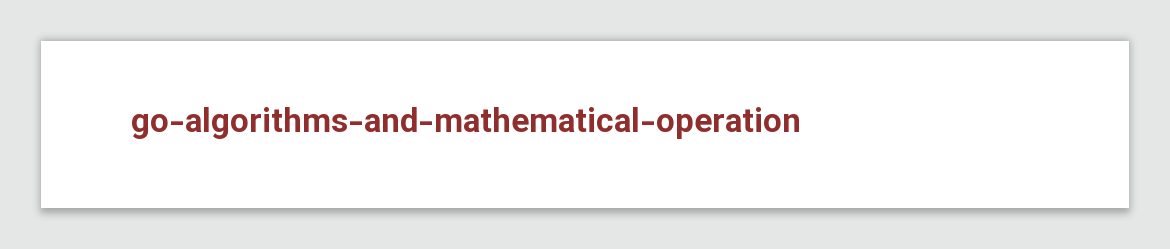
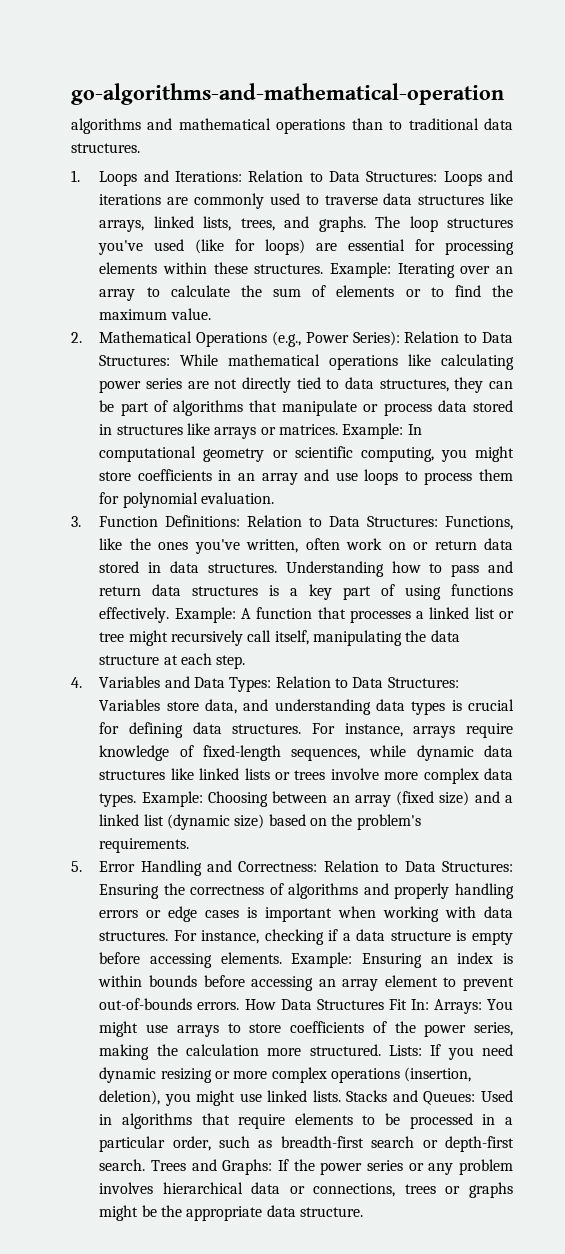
(801, 123) none -> [71,118,513,134] [71,143,140,153] [71,170,513,186] [99,193,513,209] [99,216,513,232] [98,239,514,255] [99,262,513,278] [99,285,513,301] [99,308,211,320] [71,331,513,347] [99,354,514,370] [99,377,513,393] [99,400,513,416] [99,423,422,439] [99,446,515,462] [99,469,514,485] [99,492,274,508] [71,515,513,530] [99,538,513,554] [99,561,513,577] [99,584,513,600] [99,607,515,623] [99,630,460,646] [99,653,246,669] [71,676,459,692] [99,699,514,715] [99,722,513,738] [99,745,513,761] [99,768,513,784] [99,791,514,807] [99,814,421,830] [99,838,190,853] [71,860,513,876] [99,883,514,899] [99,906,513,922] [99,929,513,945] [99,952,513,968] [98,975,514,991] [99,998,513,1014] [99,1021,513,1037] [99,1044,513,1060] [99,1067,472,1083] [99,1090,513,1106] [99,1113,513,1129] [99,1136,514,1152] [99,1159,513,1175] [99,1182,513,1198] [99,1205,363,1221] // algorithms and mathematical operations than to traditional data structures. // 1. Loops and Iterations: Relation to Data Structures: Loops and iterations are commonly used to traverse data structures like arrays, linked lists, trees, and graphs. The loop structures you've used (like for loops) are essential for processing elements within these structures. Example: Iterating over an array to calculate the sum of elements or to find the maximum value. // 2. Mathematical Operations (e.g., Power Series): Relation to Data Structures: While mathematical operations like calculating power series are not directly tied to data structures, they can be part of algorithms that manipulate or process data stored in structures like arrays or matrices. Example: In computational geometry or scientific computing, you might store coefficients in an array and use loops to process them for polynomial evaluation. // 3. Function Definitions: Relation to Data Structures: Functions, like the ones you've written, often work on or return data stored in data structures. Understanding how to pass and return data structures is a key part of using functions effectively. Example: A function that processes a linked list or tree might recursively call itself, manipulating the data structure at each step. // 4. Variables and Data Types: Relation to Data Structures: Variables store data, and understanding data types is crucial for defining data structures. For instance, arrays require knowledge of fixed-length sequences, while dynamic data structures like linked lists or trees involve more complex data types. Example: Choosing between an array (fixed size) and a linked list (dynamic size) based on the problem's requirements. // 5. Error Handling and Correctness: Relation to Data Structures: Ensuring the correctness of algorithms and properly handling errors or edge cases is important when working with data structures. For instance, checking if a data structure is empty before accessing elements. Example: Ensuring an index is within bounds before accessing an array element to prevent out-of-bounds errors. How Data Structures Fit In: Arrays: You might use arrays to store coefficients of the power series, making the calculation more structured. Lists: If you need dynamic resizing or more complex operations (insertion, deletion), you might use linked lists. Stacks and Queues: Used in algorithms that require elements to be processed in a particular order, such as breadth-first search or depth-first search. Trees and Graphs: If the power series or any problem involves hierarchical data or connections, trees or graphs might be the appropriate data structure.

